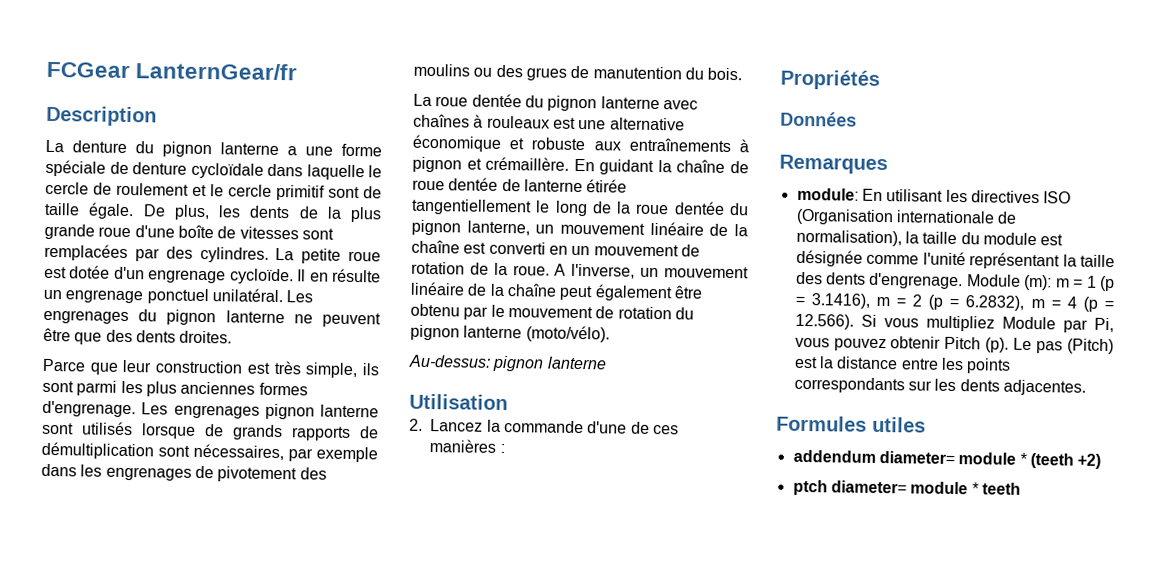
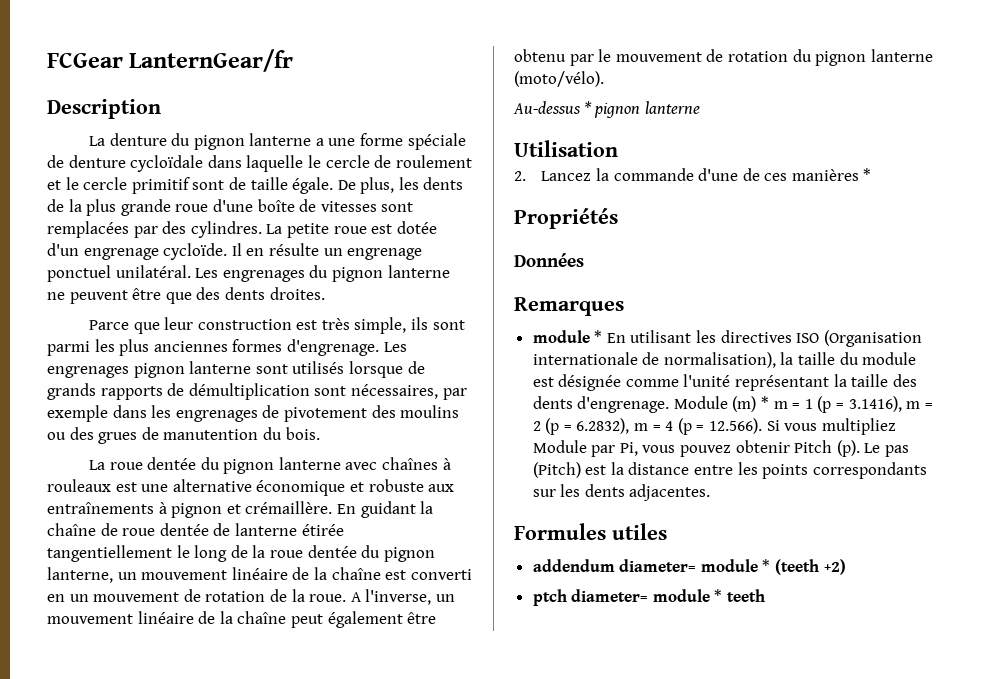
[408,354,491,368] Au-dessus: -> [513,101,592,114] Au-dessus *
[499,443,505,454] : -> [863,168,872,181] *
[796,187,859,201] module: -> [532,330,603,343] module *
[1024,274,1053,291] (m): -> [732,396,770,412] (m) *

